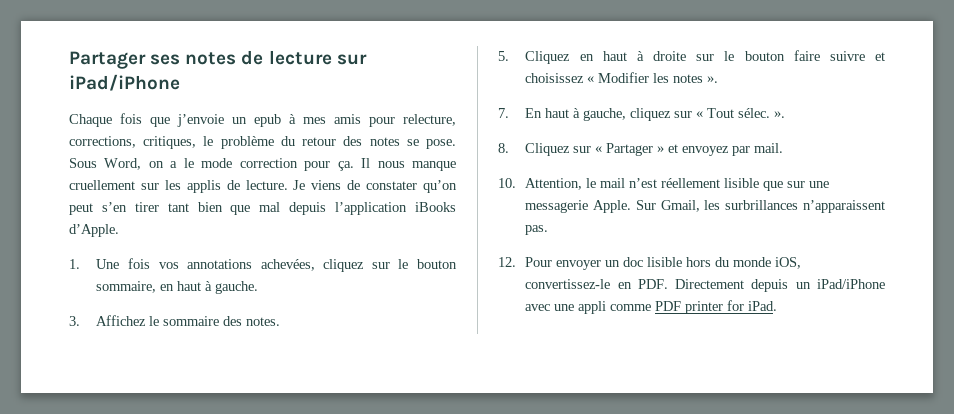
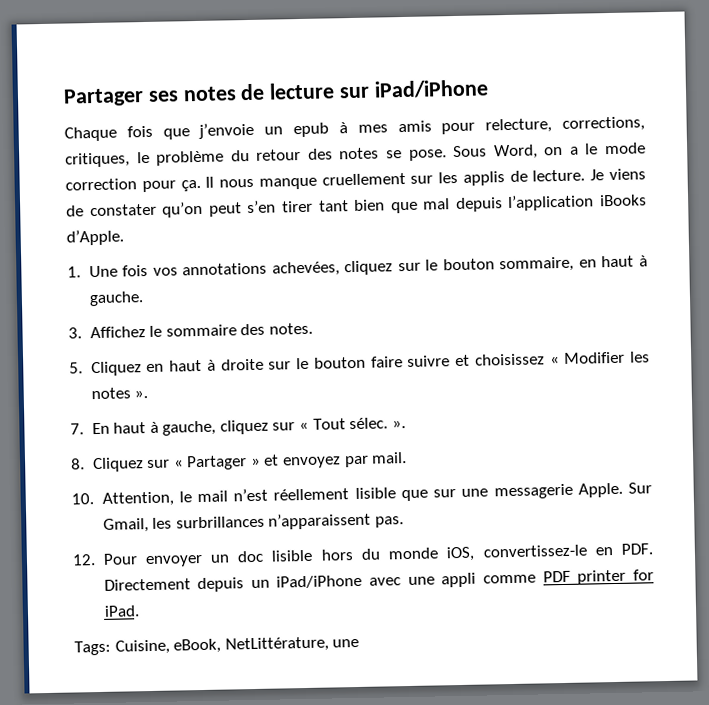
(778, 306) none -> [74,636,360,656] // Tags: Cuisine, eBook, NetLittérature, une

